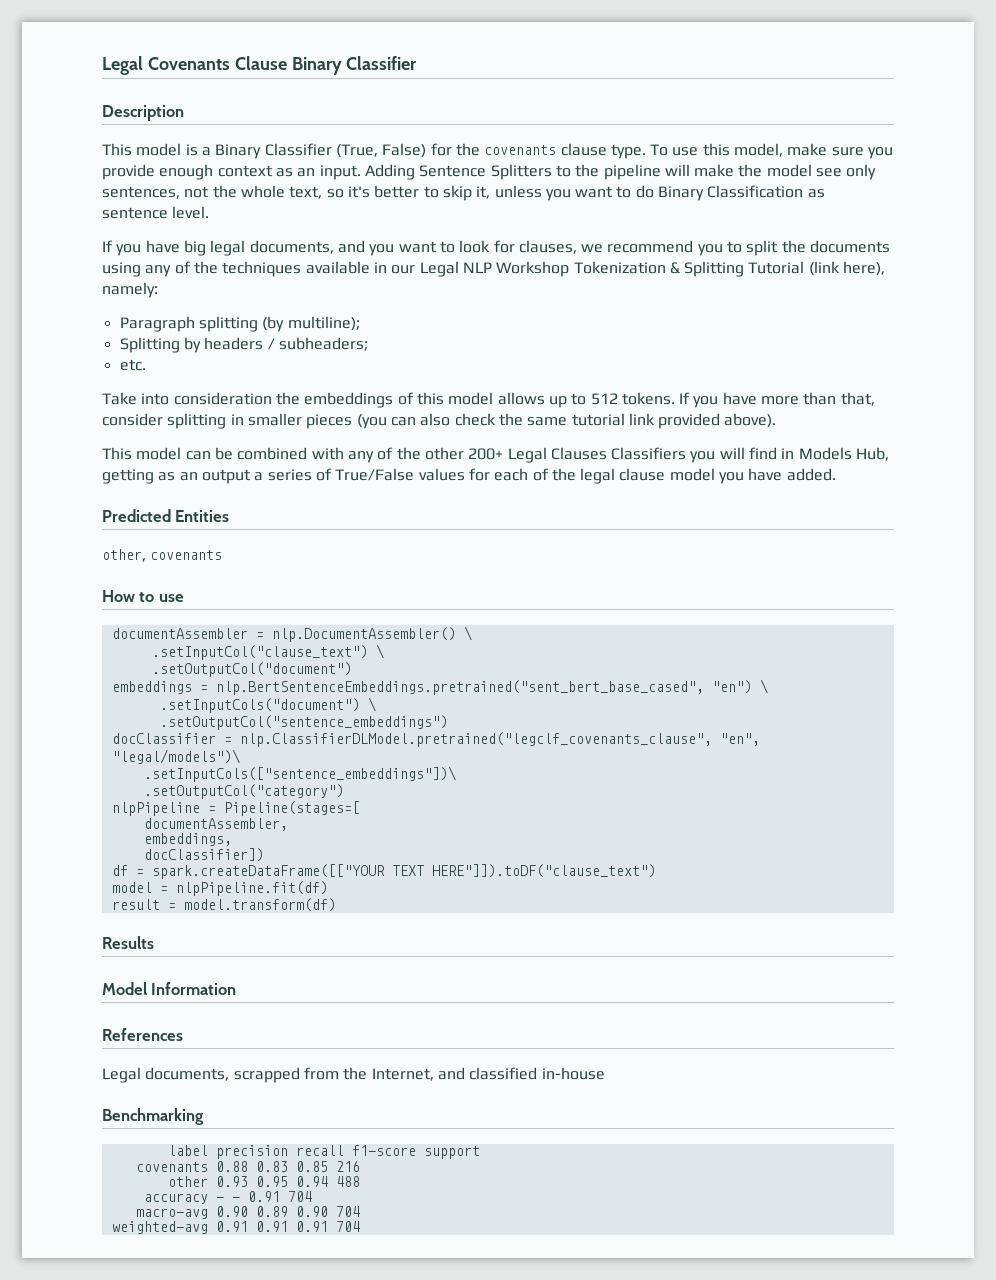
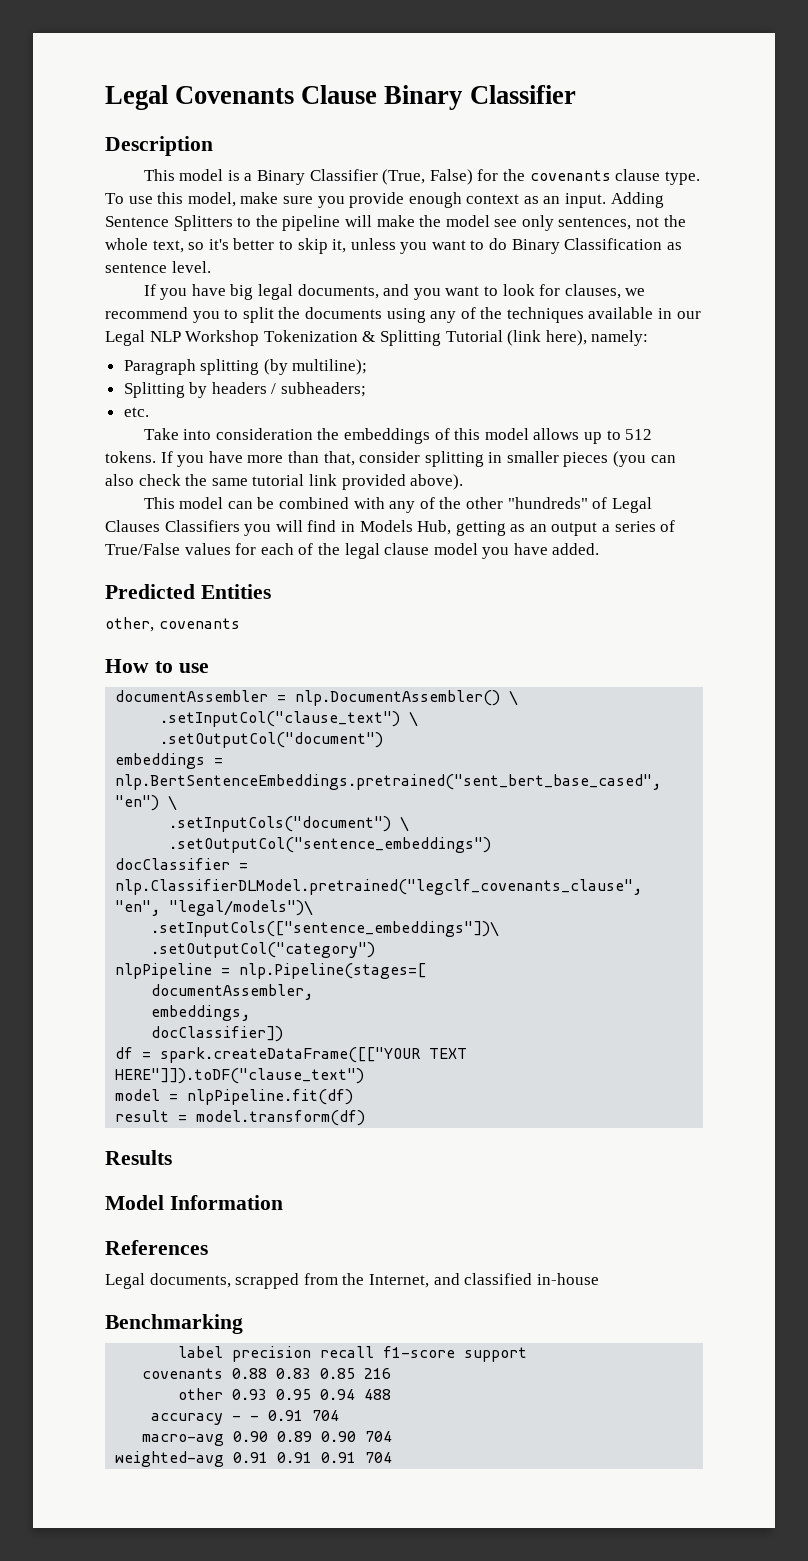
[468,448,504,460] 200+ -> [507,497,608,509] "hundreds" of
[223,801,360,816] Pipeline(stages=[ -> [239,963,427,979] nlp.Pipeline(stages=[

